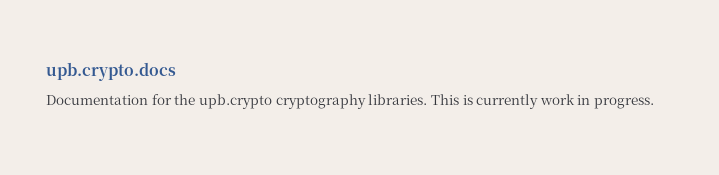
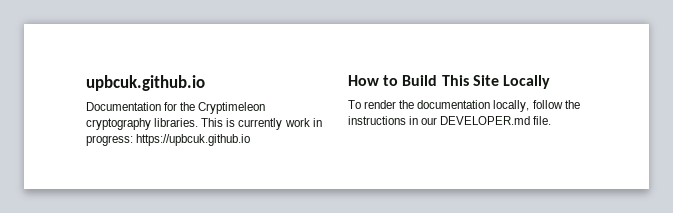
[46,62,176,81] upb.crypto.docs -> [86,75,205,91] upbcuk.github.io
[198,94,272,109] upb.crypto -> [198,102,266,114] Cryptimeleon
[594,97,655,109] progress. -> [86,134,251,146] [348,75,550,89] [348,100,580,112] [348,116,552,125] progress: https://upbcuk.github.io // How to Build This Site Locally // To render the documentation locally, follow the instructions in our DEVELOPER.md file.

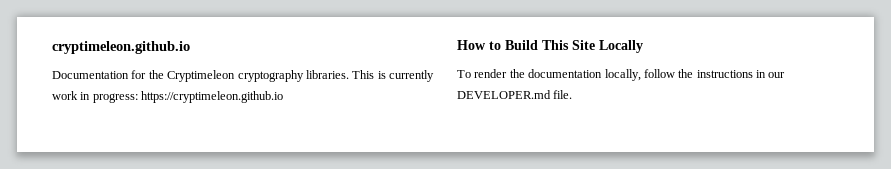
[86,75,205,91] upbcuk.github.io -> [52,41,190,54] cryptimeleon.github.io
[136,134,251,146] https://upbcuk.github.io -> [141,91,284,103] https://cryptimeleon.github.io

